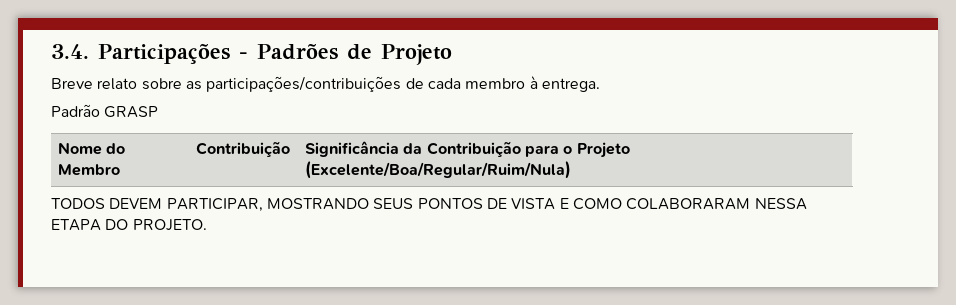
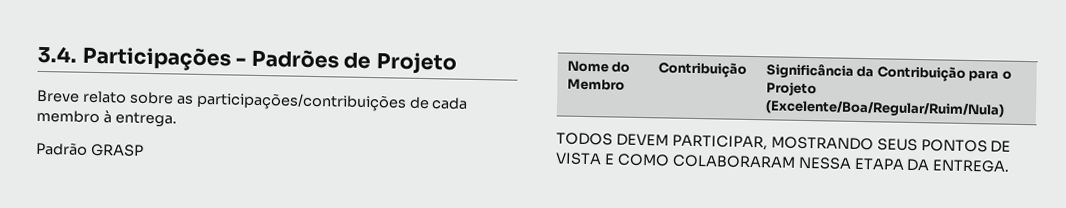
[105,219,207,231] DO PROJETO. -> [906,158,1011,173] DA ENTREGA.

